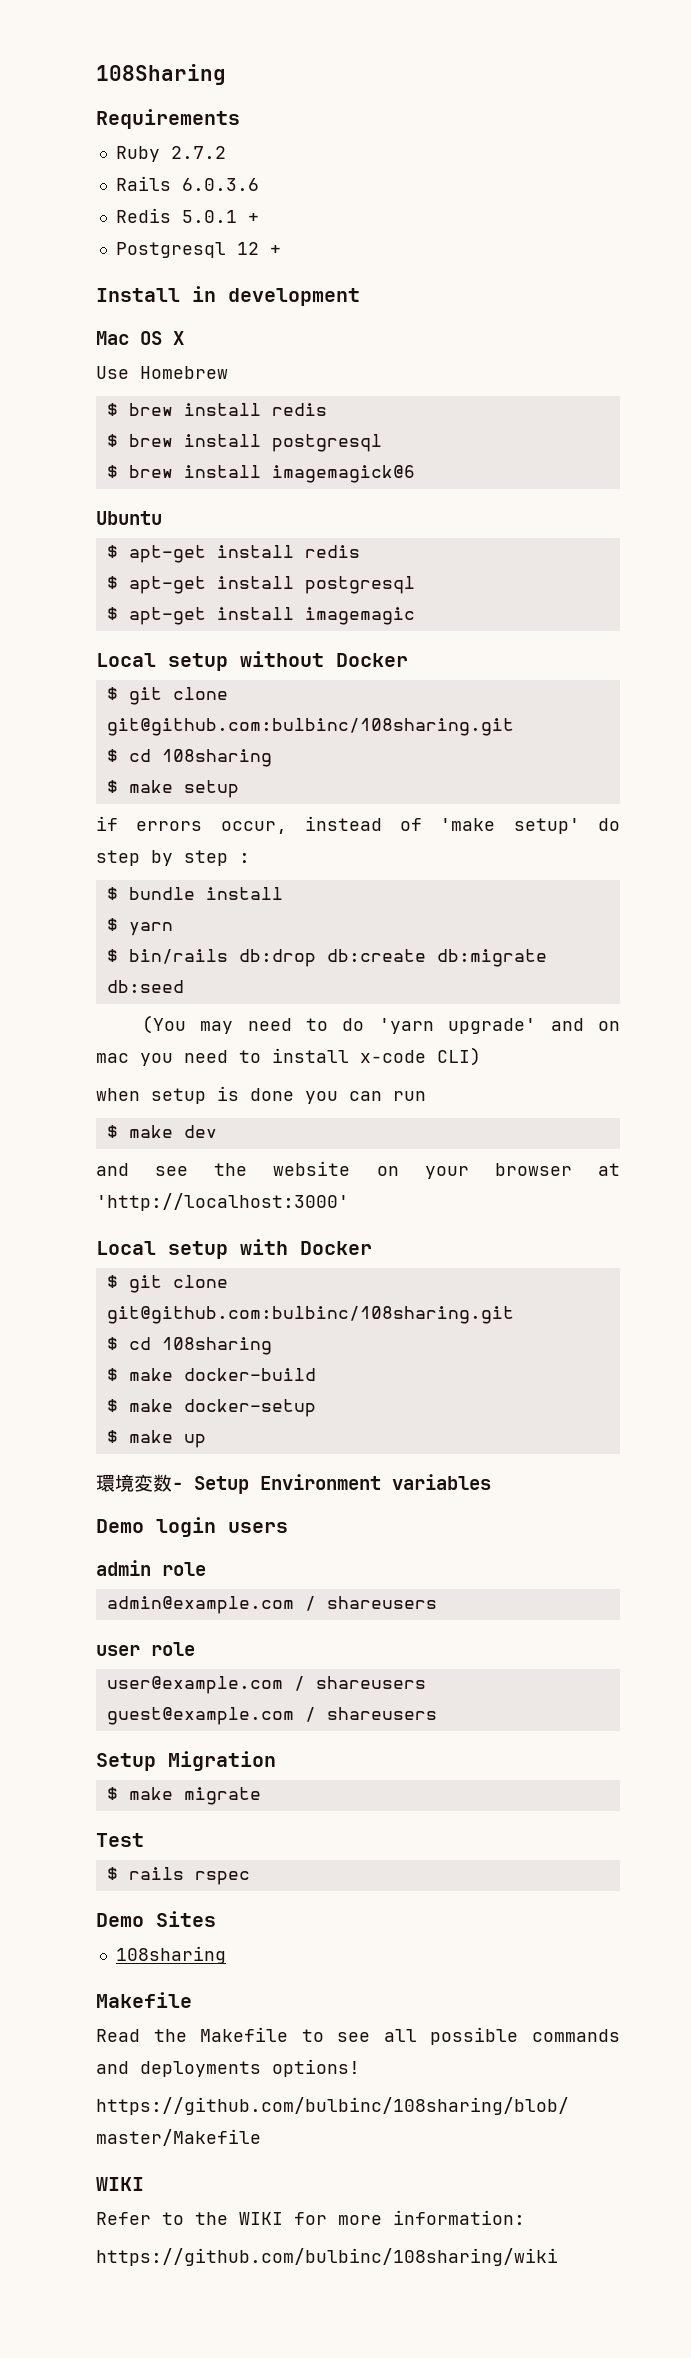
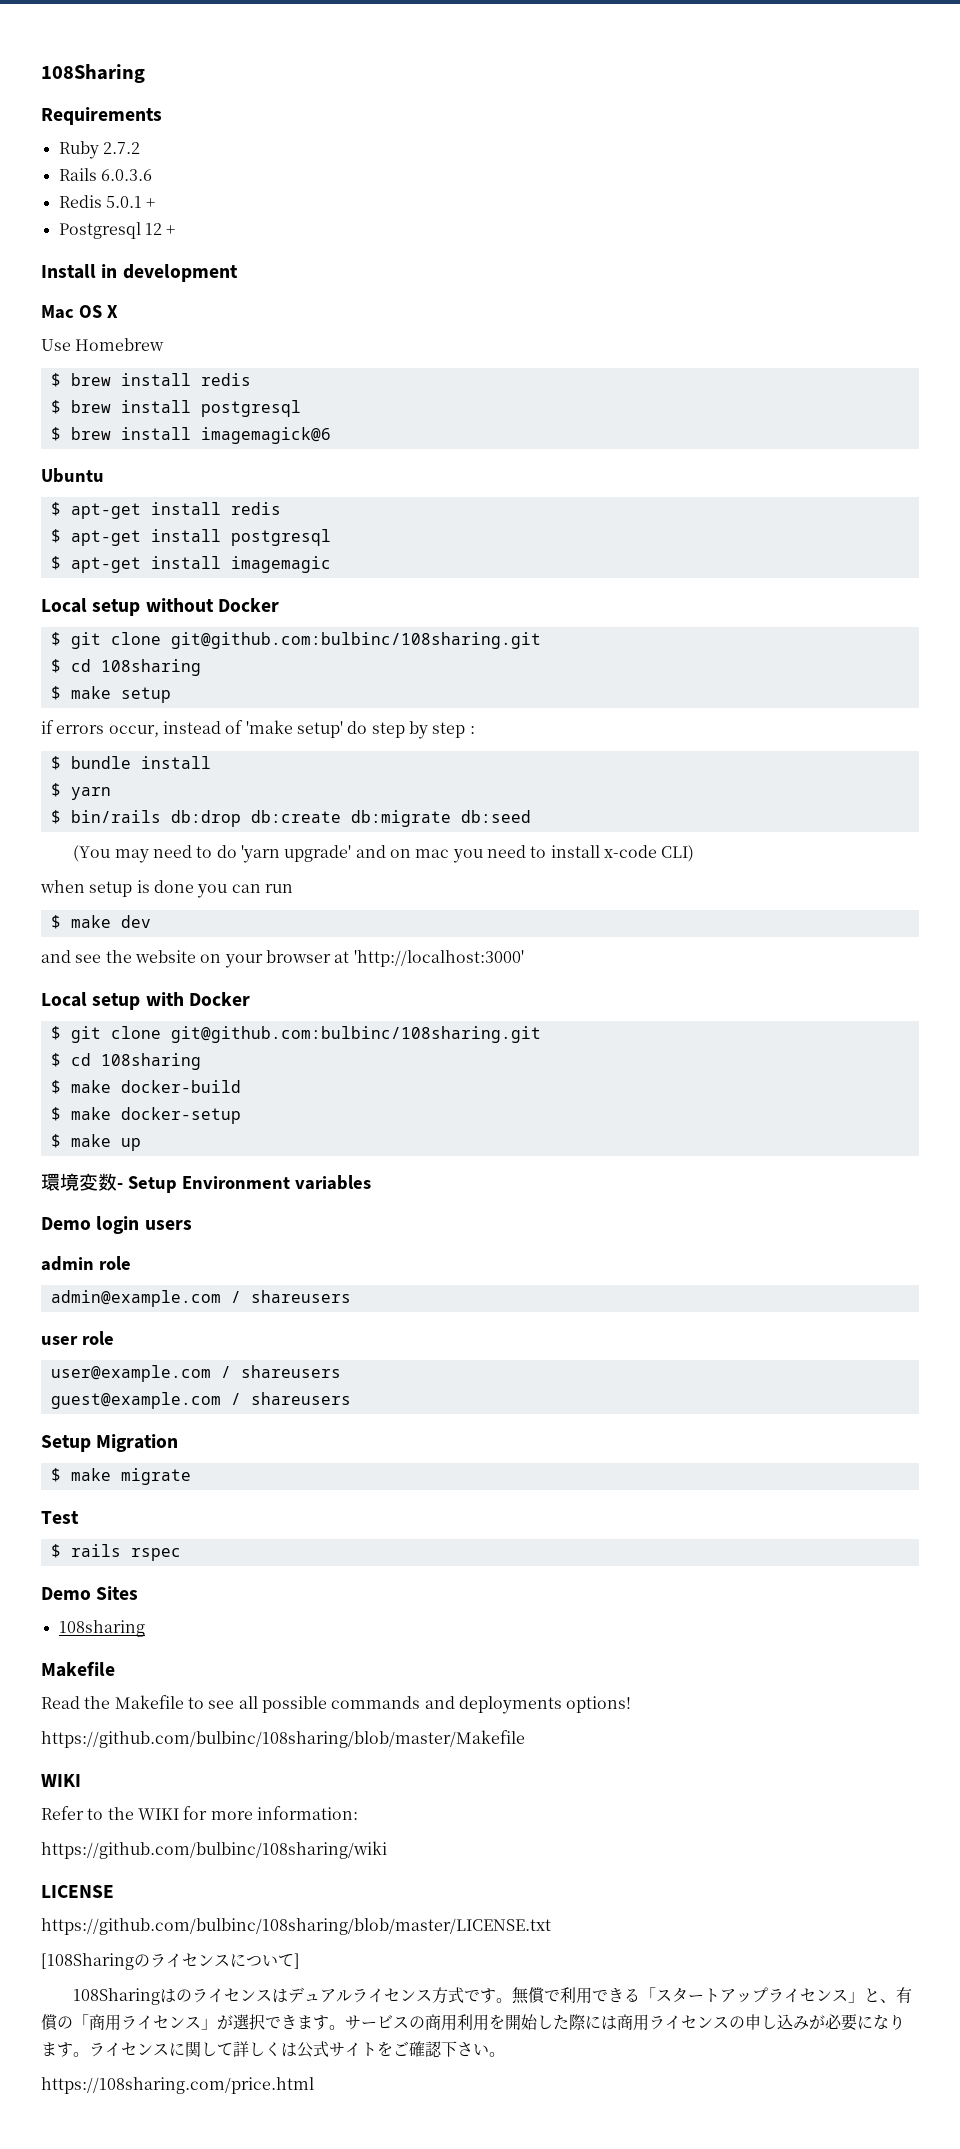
(558, 2257) none -> [41,1885,114,1898] [41,1918,551,1935] [41,1953,300,1970] [73,1987,913,2005] [41,2014,905,2031] [41,2041,505,2058] [41,2077,314,2094] // LICENSE // https://github.com/bulbinc/108sharing/blob/master/LICENSE.txt // [108Sharingのライセンスについて] // 108Sharingはのライセンスはデュアルライセンス方式です。無償で利用できる「スタートアップライセンス」と、有償の「商用ライセンス」が選択できます。サービスの商用利用を開始した際には商用ライセンスの申し込みが必要になります。ライセンスに関して詳しくは公式サイトをご確認下さい。 // https://108sharing.com/price.html

